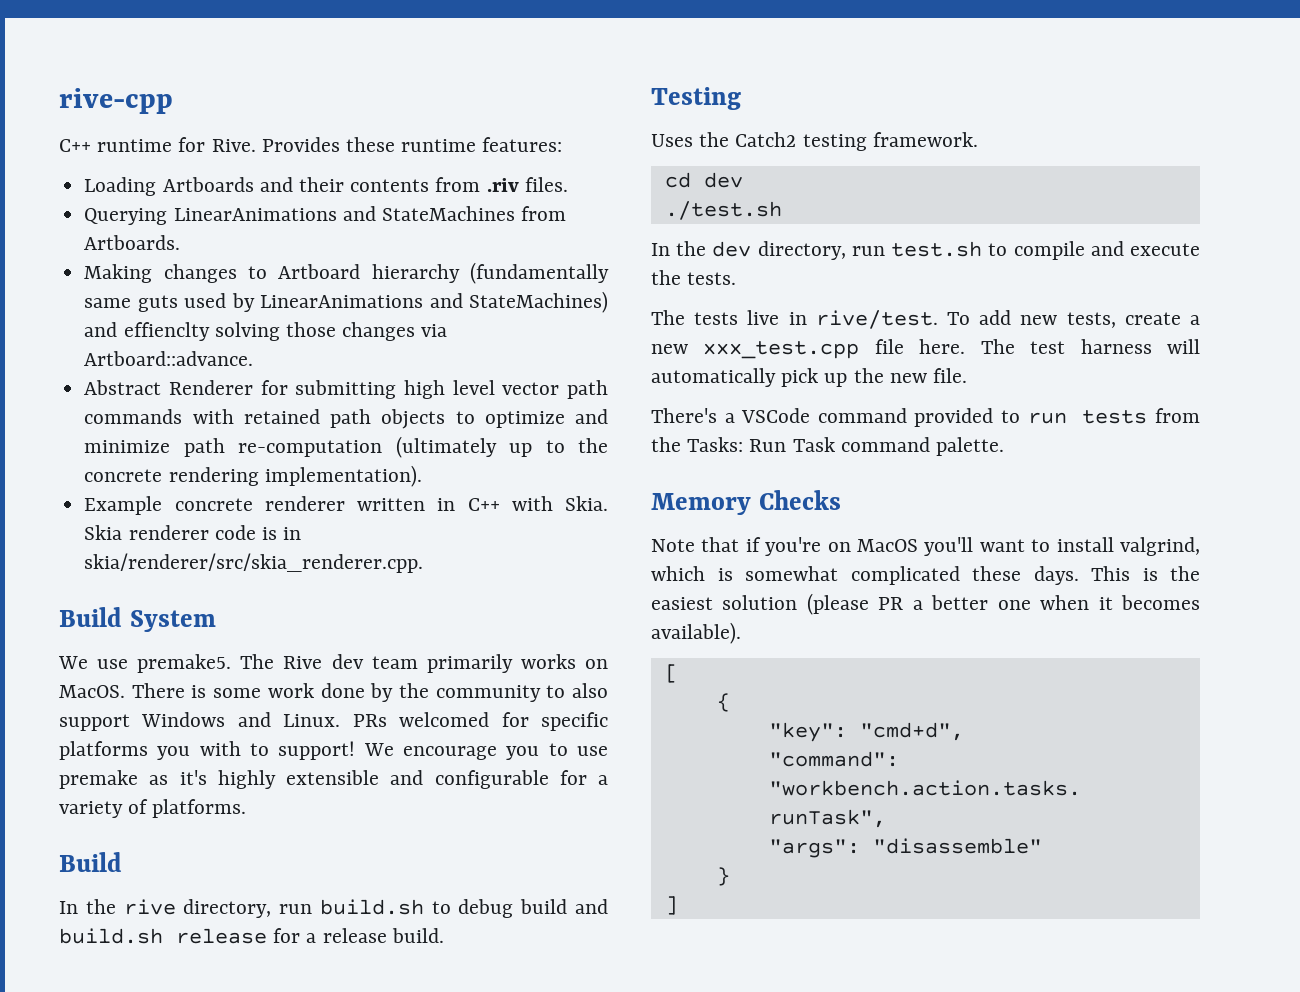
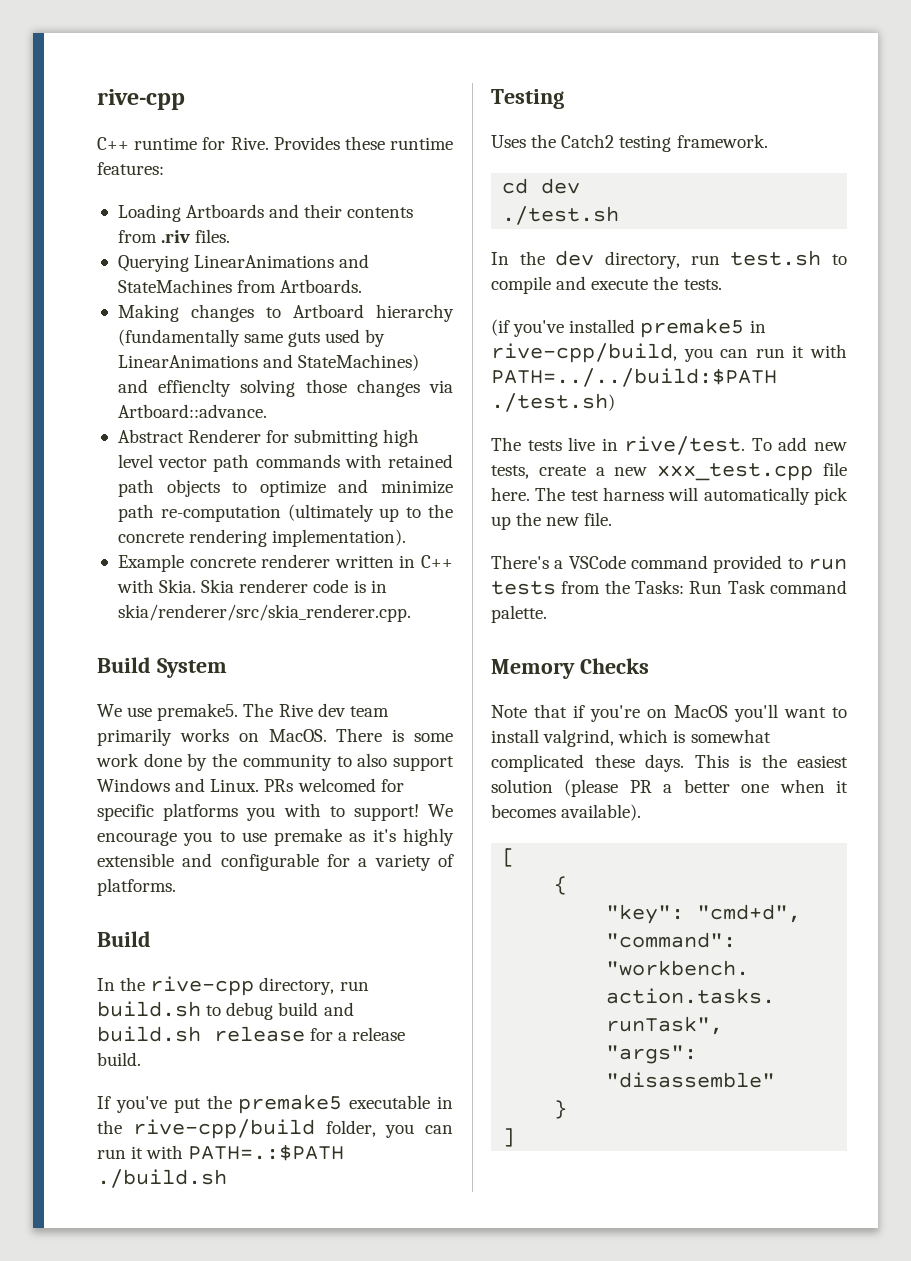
[123,899,176,915] rive -> [150,976,255,996] rive-cpp
(444, 935) none -> [97,1094,454,1114] [97,1119,453,1139] [97,1144,345,1161] [97,1169,227,1188] // If you've put the premake5 executable in the rive-cpp/build folder, you can run it with PATH=.:$PATH ./build.sh
(737, 278) none -> [491,318,766,338] [491,343,847,363] [491,368,777,387] [491,393,615,412] // (if you've installed premake5 in rive-cpp/build, you can run it with PATH=../../build:$PATH ./test.sh)

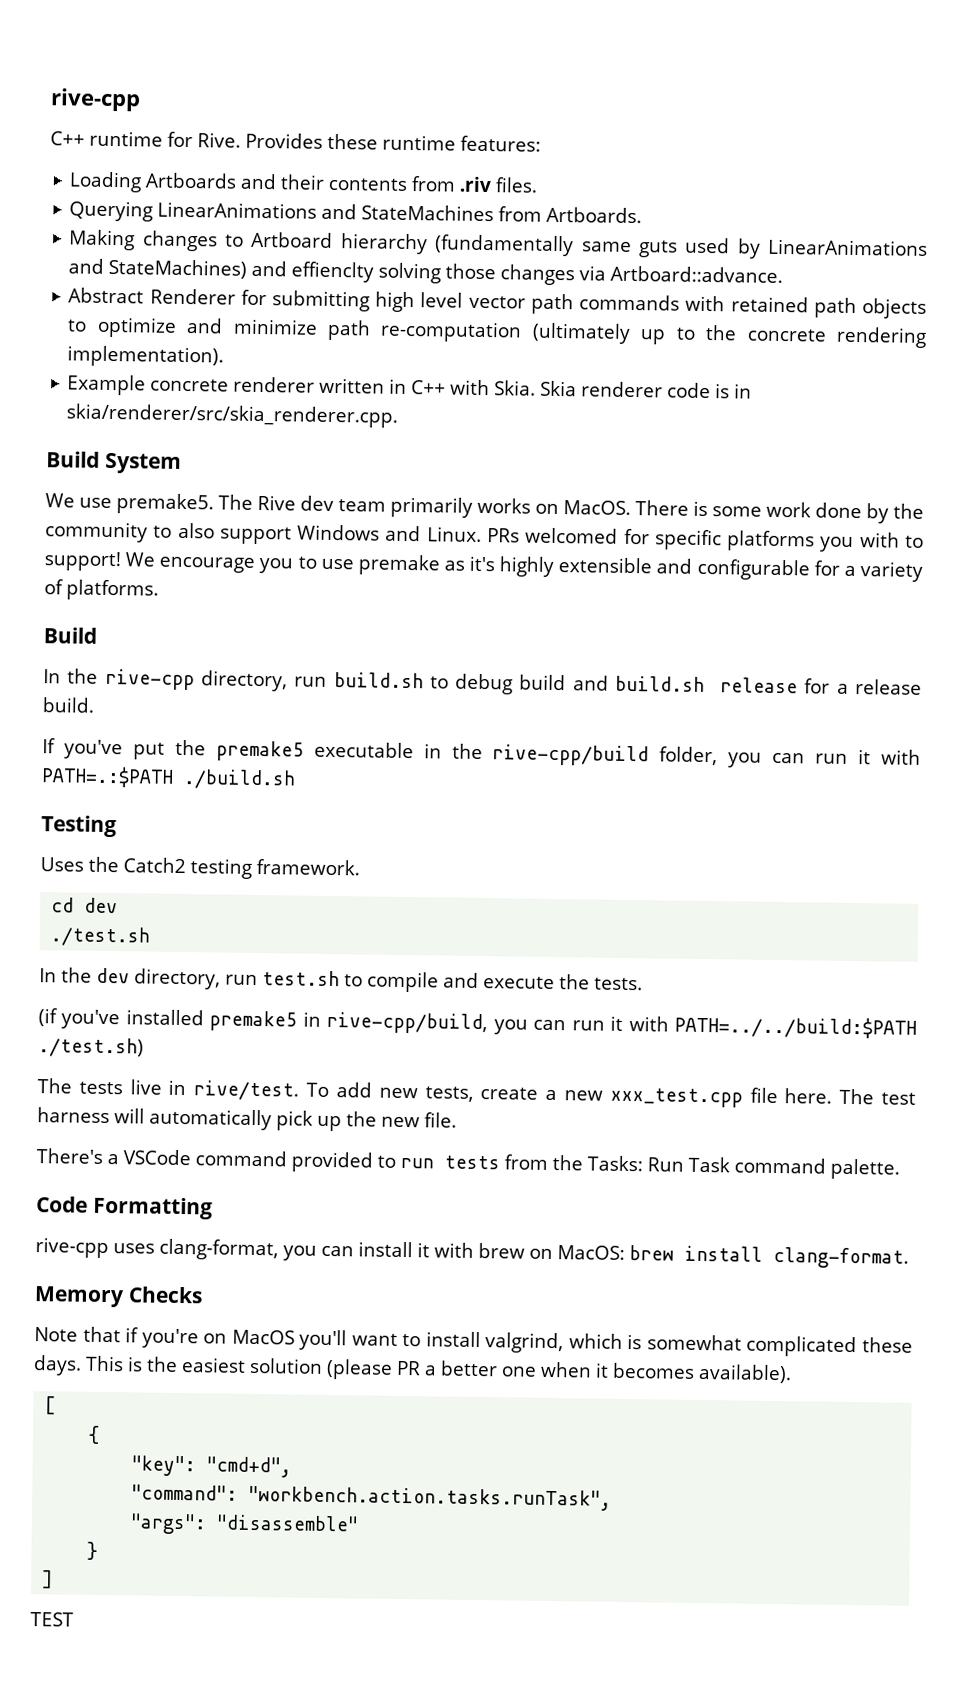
(547, 614) none -> [36,1196,213,1220] [35,1237,909,1269] // Code Formatting // rive-cpp uses clang-format, you can install it with brew on MacOS: brew install clang-format.
(516, 1137) none -> [30,1612,74,1627] // TEST

